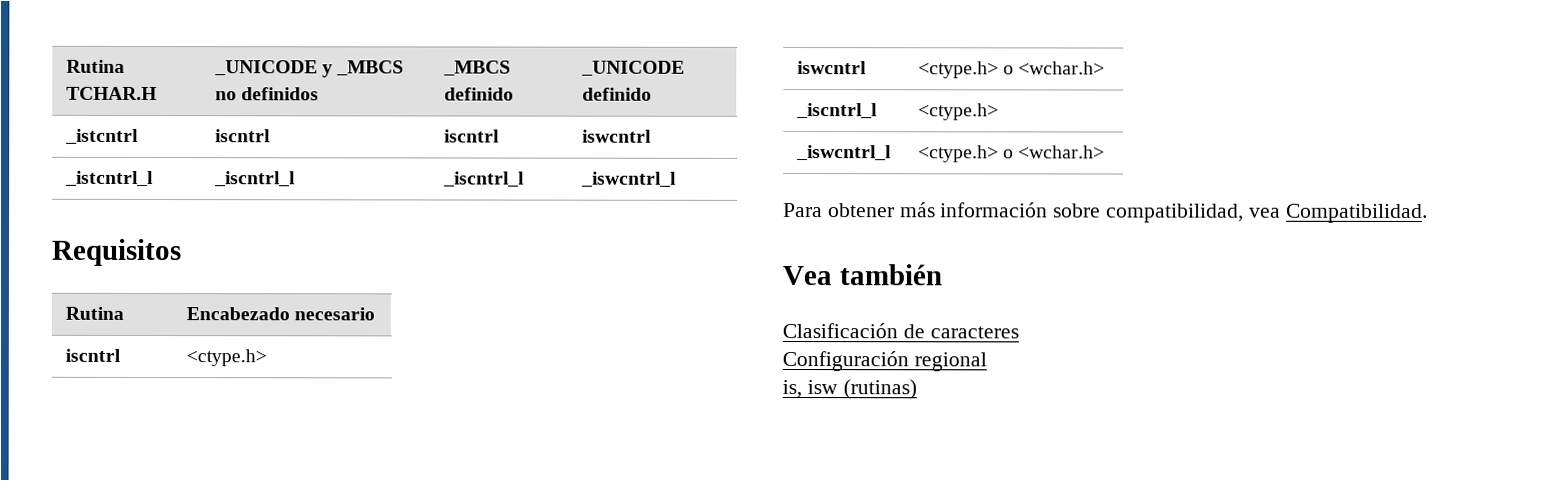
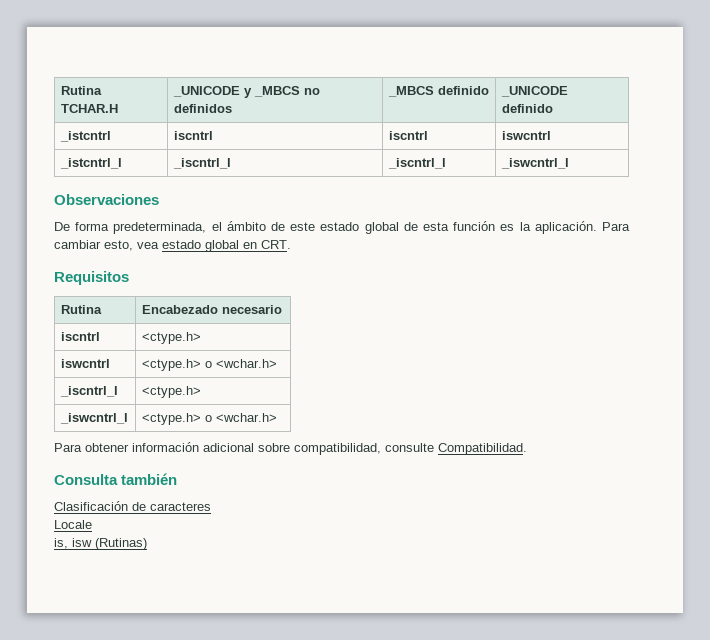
(677, 179) none -> [54,194,159,205] [54,221,630,234] [54,240,291,252] // Observaciones // De forma predeterminada, el ámbito de este estado global de esta función es la aplicación. Para cambiar esto, vea estado global en CRT.
[899,202,1049,218] más información -> [132,442,254,452] información adicional
[1248,207,1281,218] vea -> [385,443,434,452] consulte
[782,266,832,286] Vea -> [54,474,118,485] Consulta
[782,351,987,372] Configuración regional -> [54,520,92,529] Locale
[842,379,917,400] (rutinas) -> [95,538,147,550] (Rutinas)

